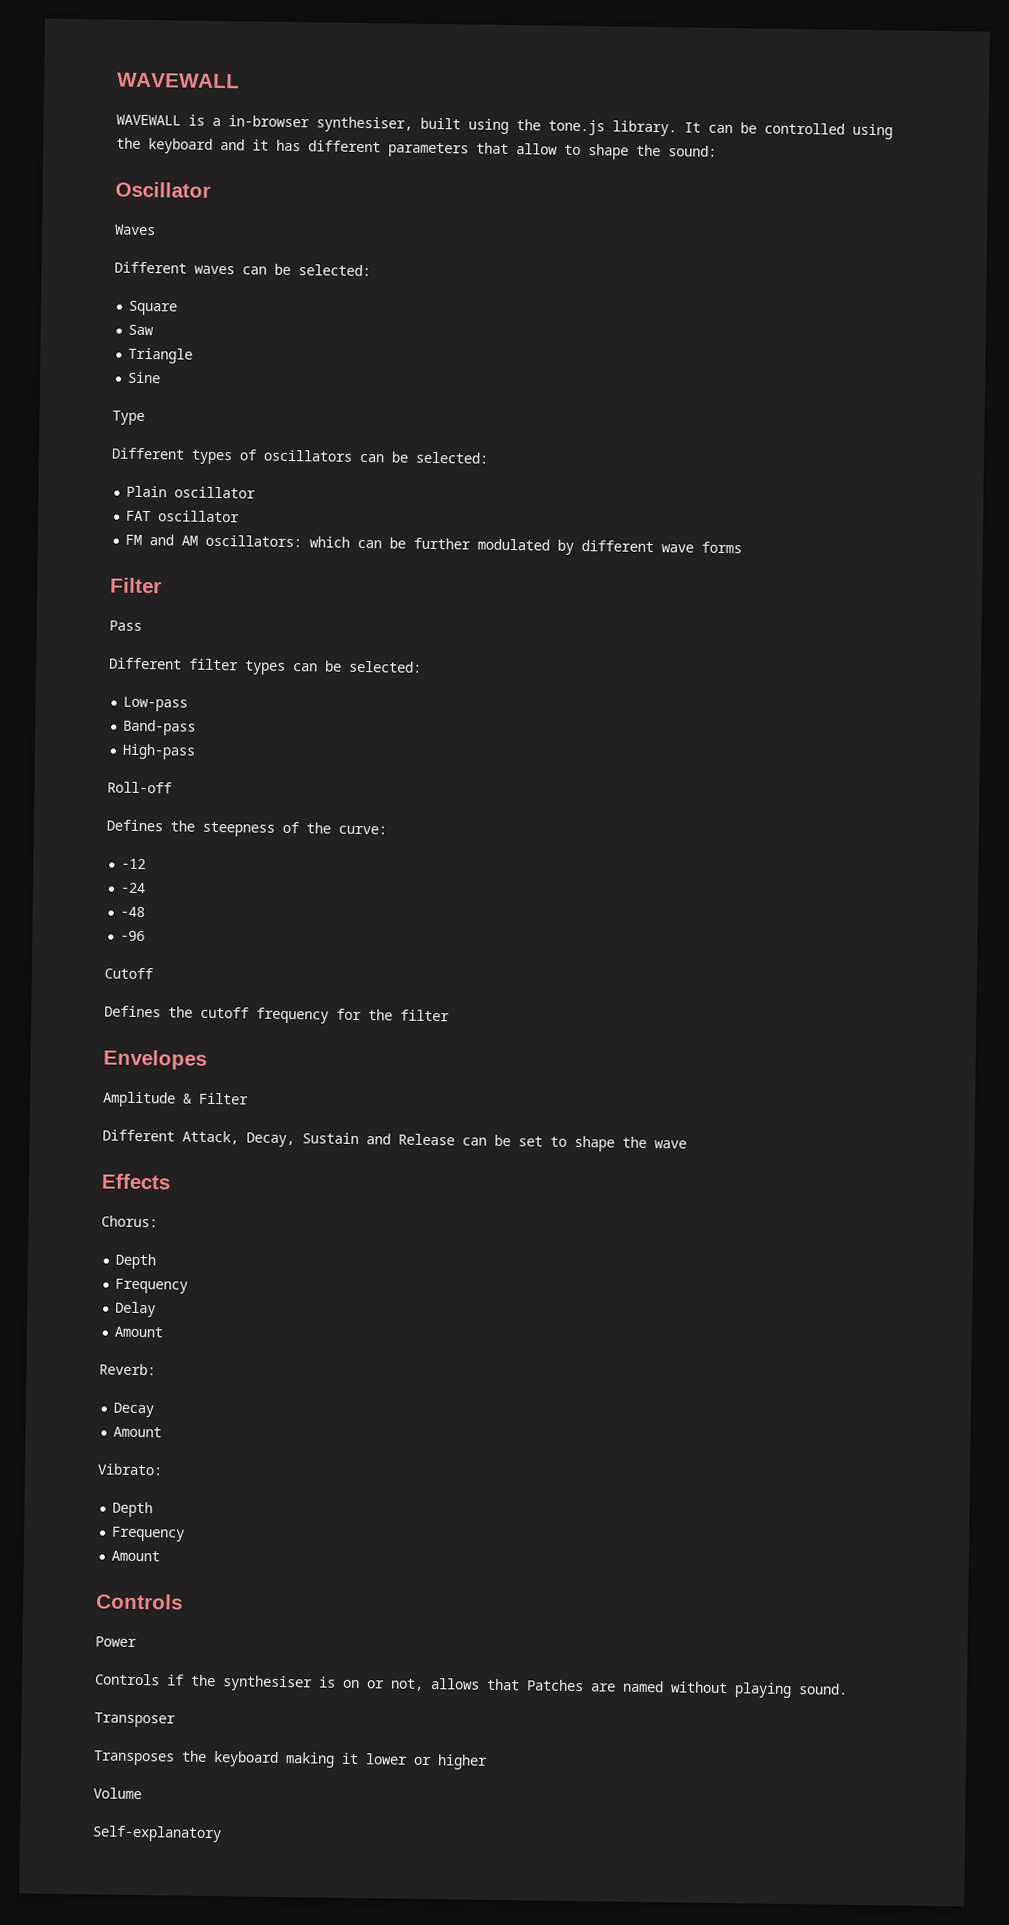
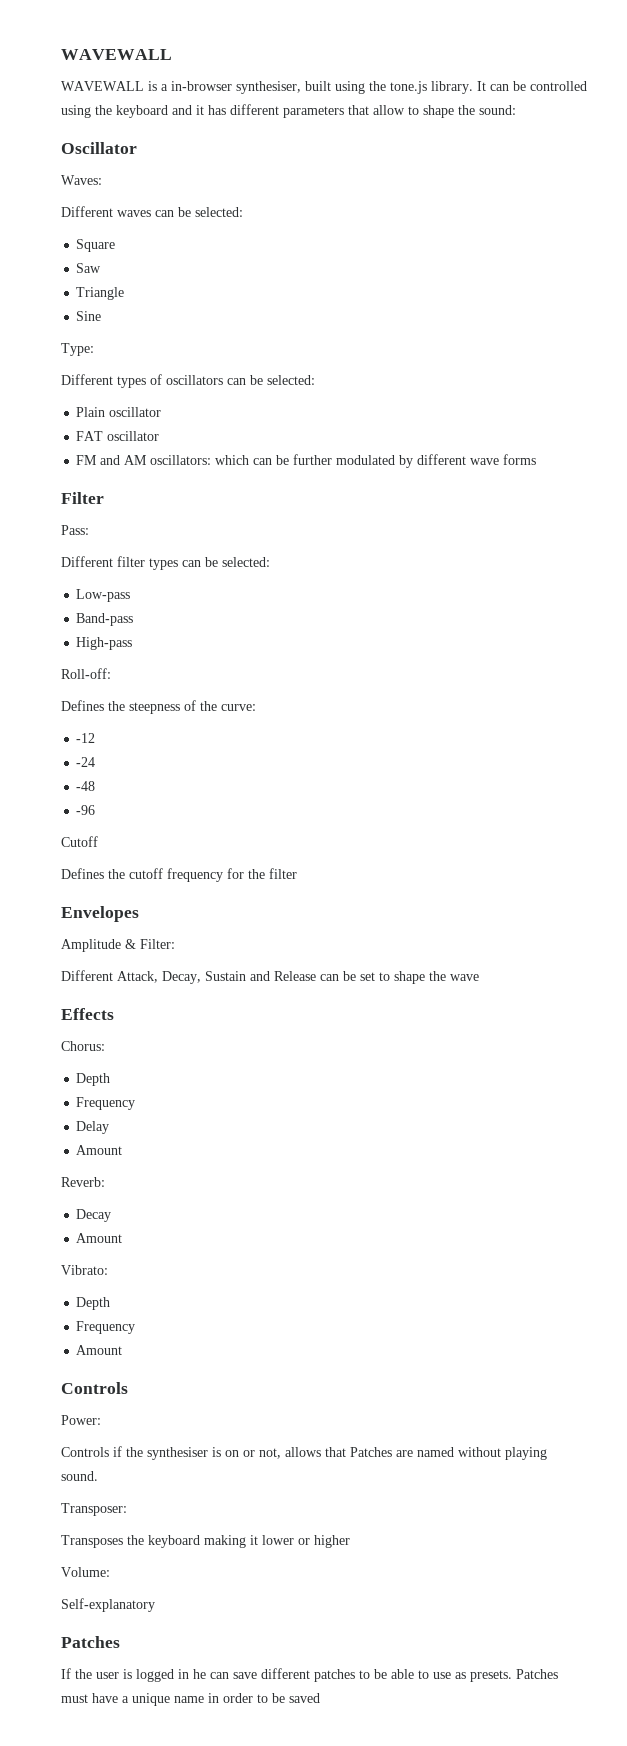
[114,224,156,236] Waves -> [61,175,102,185] Waves:
[112,410,145,425] Type -> [61,343,94,356] Type:
[109,620,142,631] Pass -> [61,525,89,535] Pass:
[107,781,172,794] Roll-off -> [61,668,111,679] Roll-off:
[199,1092,249,1105] Filter -> [140,939,175,949] Filter:
[95,1636,137,1647] Power -> [61,1415,101,1425] Power:
[94,1712,176,1728] Transposer -> [61,1503,127,1516] Transposer:
[93,1787,142,1800] Volume -> [61,1567,110,1577] Volume:
(222, 1834) none -> [61,1636,120,1648] [61,1668,558,1682] [61,1693,320,1706] // Patches // If the user is logged in he can save different patches to be able to use as presets. Patches must have a unique name in order to be saved

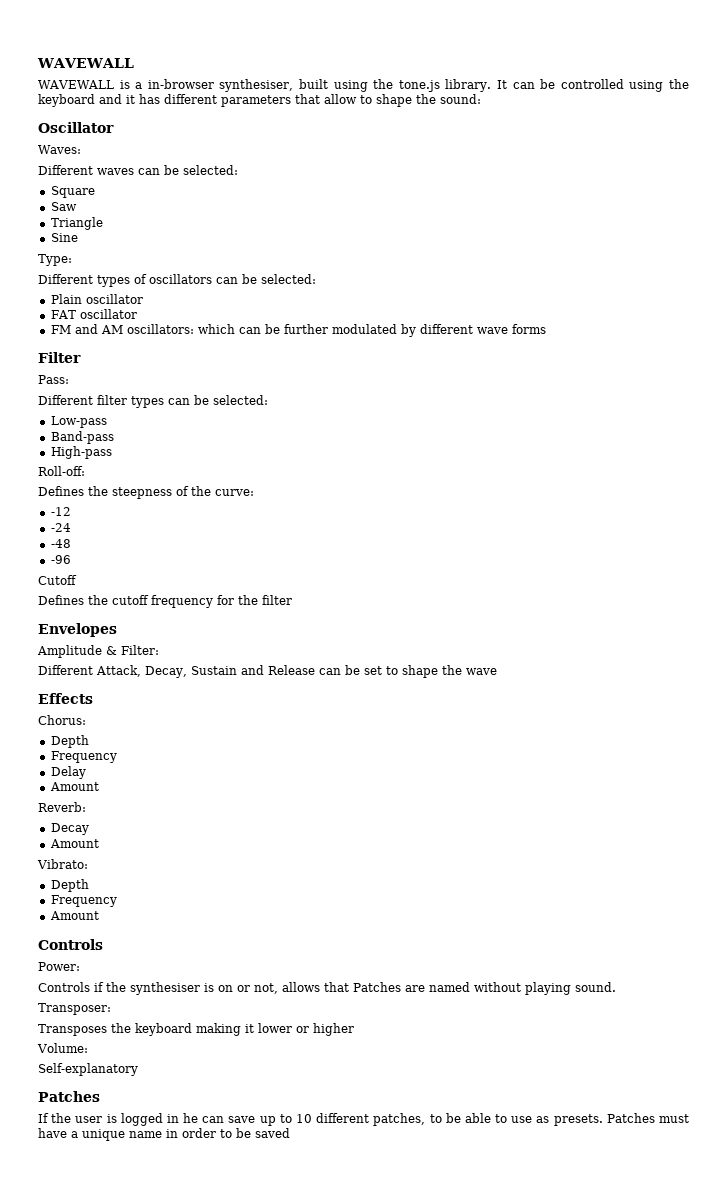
[261,1668,355,1682] different patches -> [259,1113,426,1126] up to 10 different patches,

